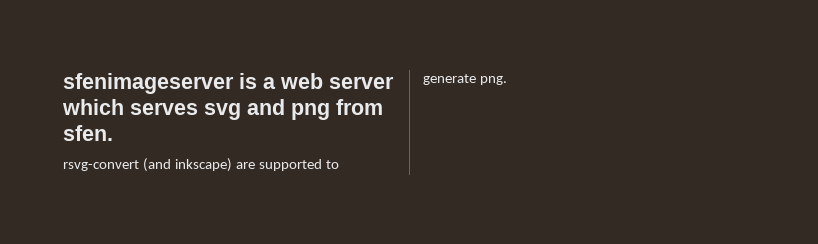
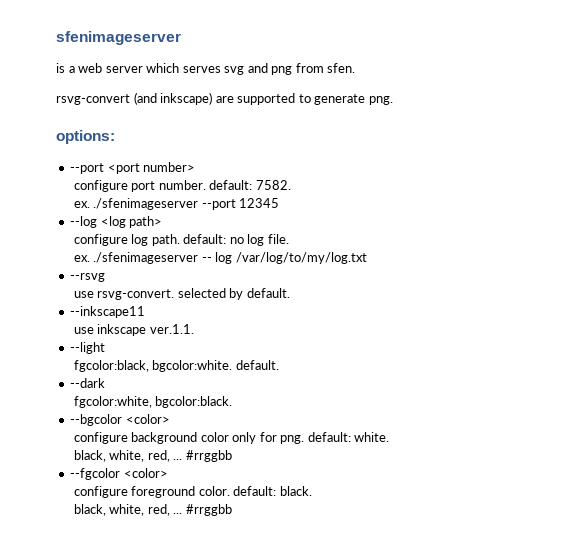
(234, 83) none -> (181, 38) //
(507, 80) none -> [56,130,115,144] [70,162,196,174] [73,180,291,192] [73,198,280,210] [70,216,163,228] [73,234,289,246] [73,252,367,264] [70,273,106,282] [73,288,290,300] [70,306,146,318] [73,324,194,336] [70,342,106,354] [73,360,279,372] [70,378,106,388] [73,396,233,408] [70,414,170,426] [73,432,390,444] [73,450,232,462] [70,468,168,480] [73,486,312,498] [73,504,232,516] // options: // --port <port number> // configure port number. default: 7582. // ex. ./sfenimageserver --port 12345 // --log <log path> // configure log path. default: no log file. // ex. ./sfenimageserver -- log /var/log/to/my/log.txt // --rsvg // use rsvg-convert. selected by default. // --inkscape11 // use inkscape ver.1.1. // --light // fgcolor:black, bgcolor:white. default. // --dark // fgcolor:white, bgcolor:black. // --bgcolor <color> // configure background color only for png. default: white. // black, white, red, ... #rrggbb // --fgcolor <color> // configure foreground color. default: black. // black, white, red, ... #rrggbb

